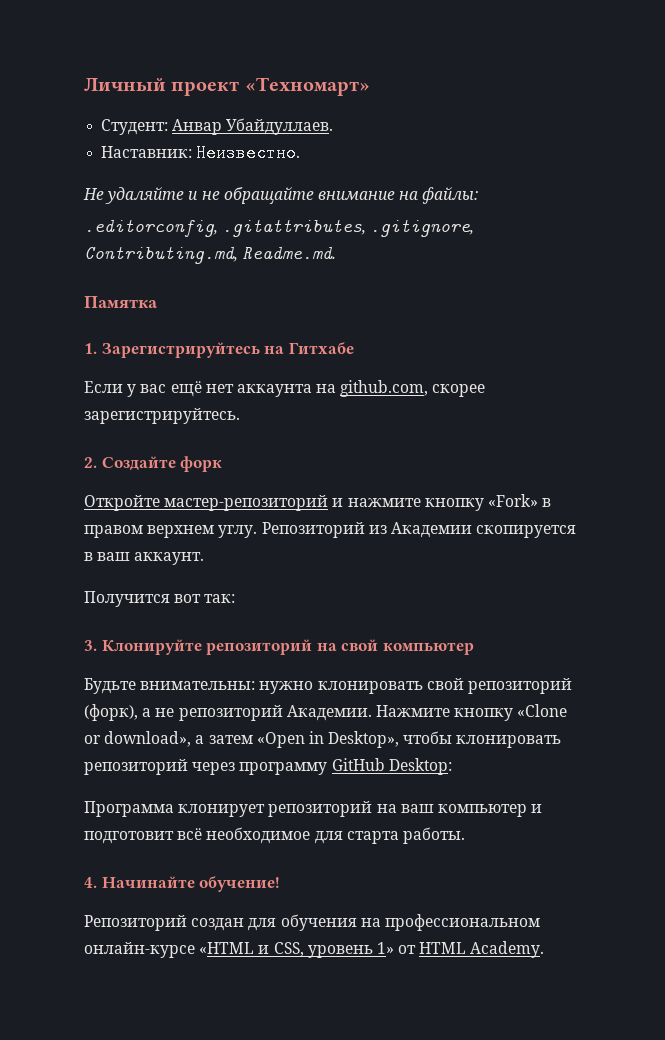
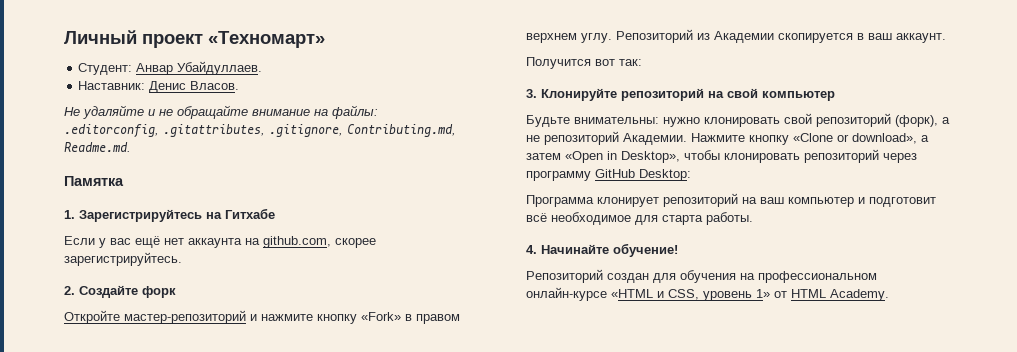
[196,146,301,162] Неизвестно. -> [149,81,240,93] Денис Власов.

